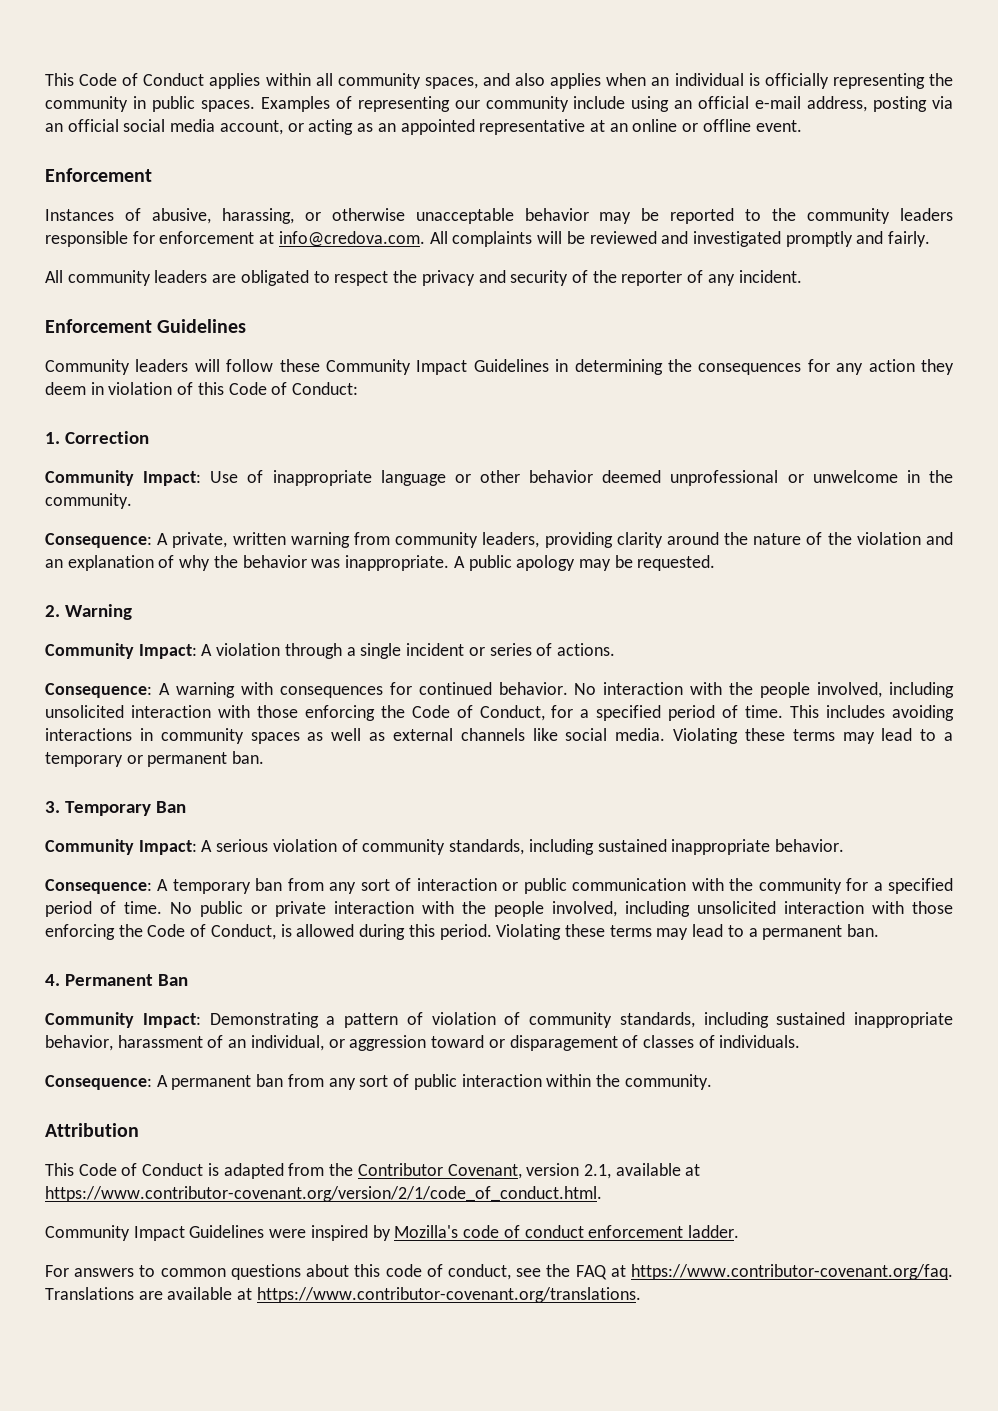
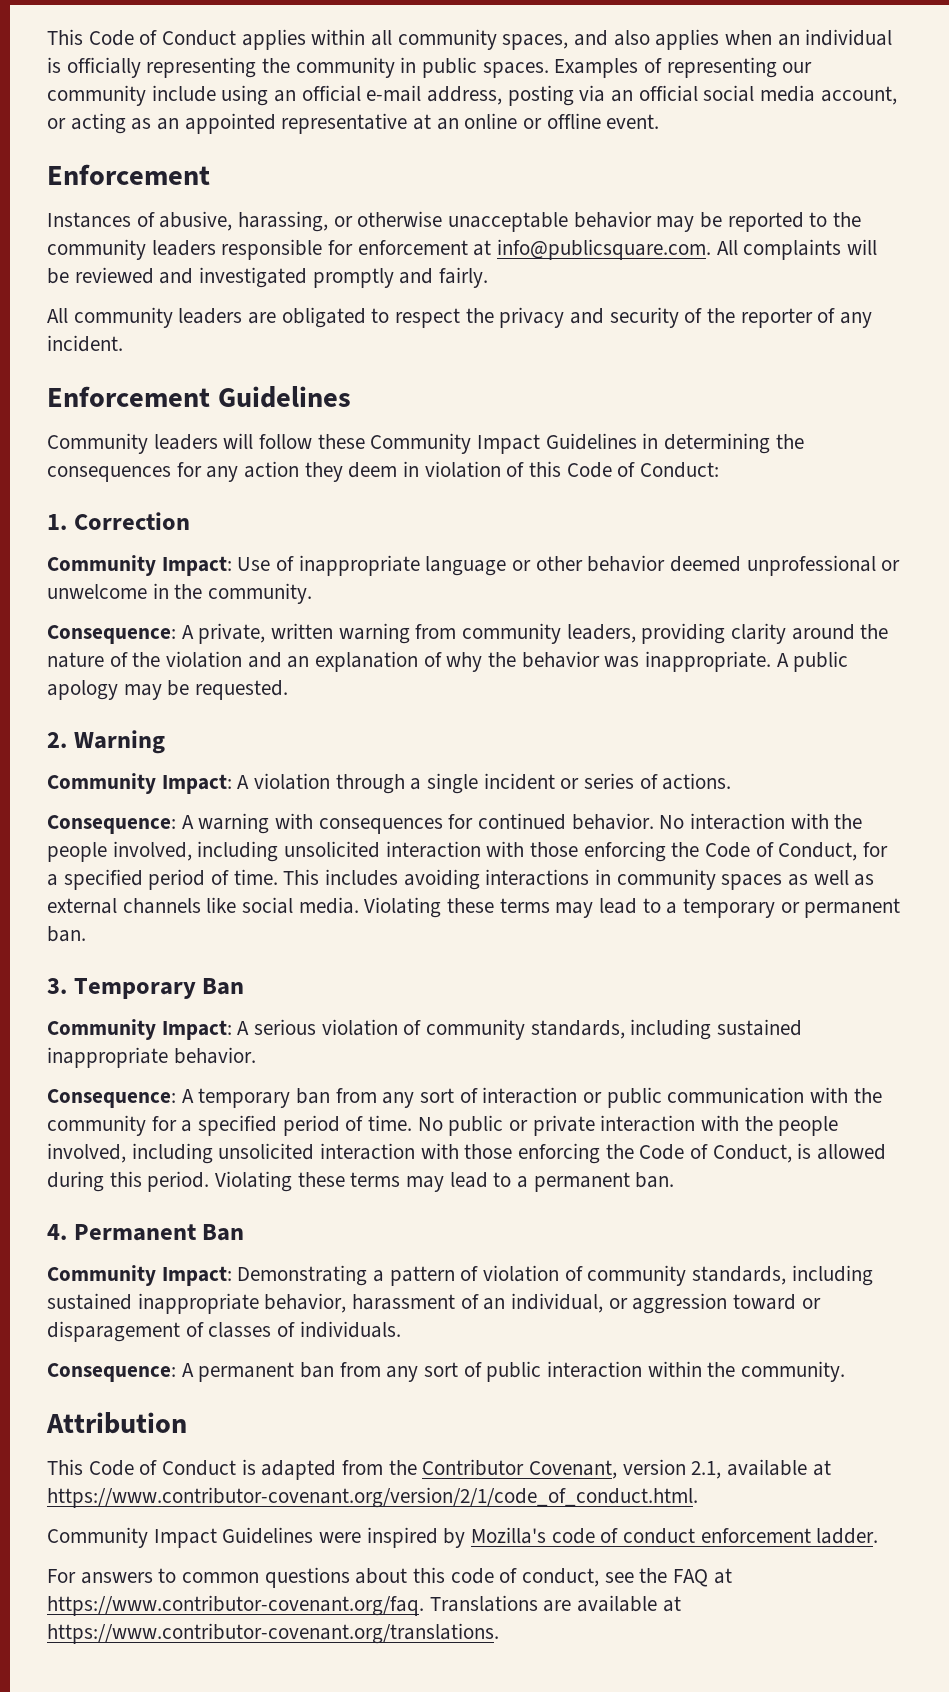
[278,231,425,247] info@credova.com. -> [497,239,712,260] info@publicsquare.com.

